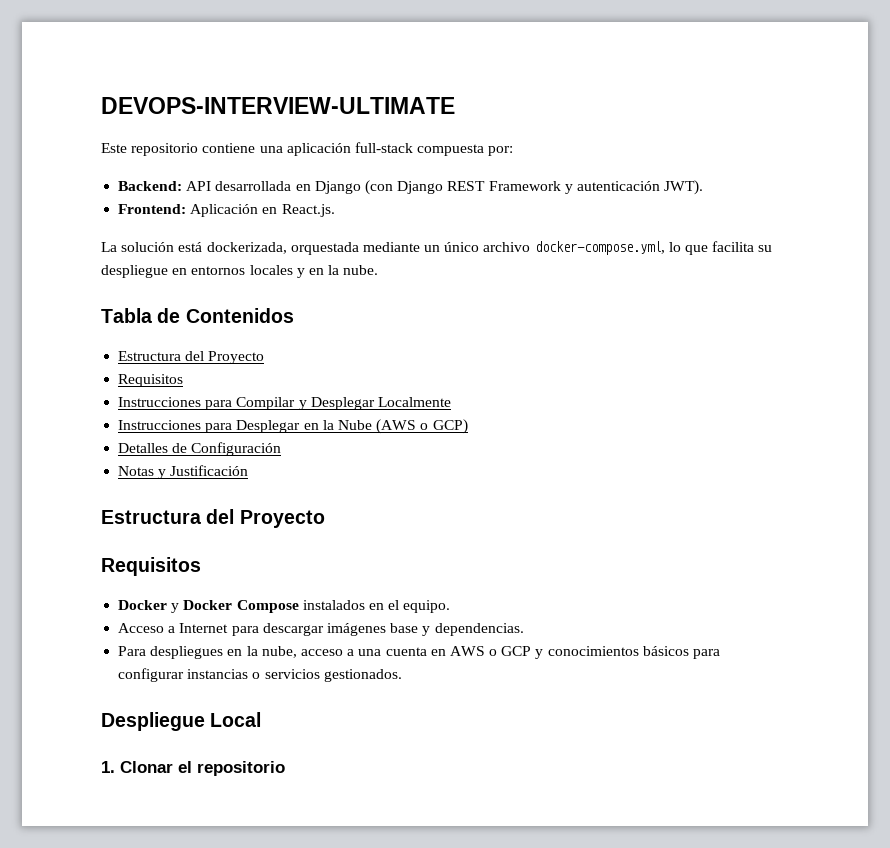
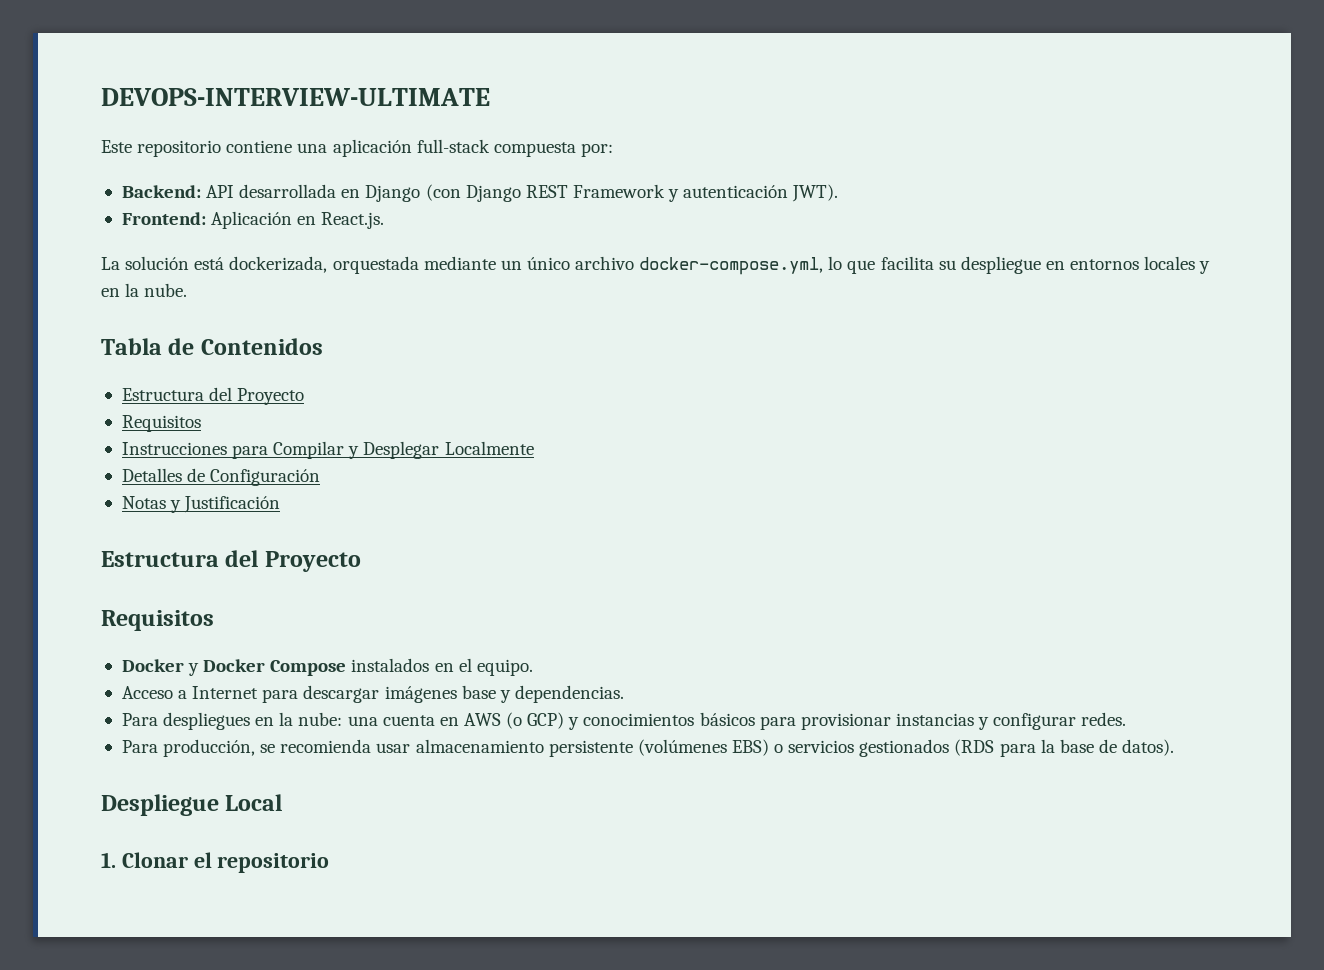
[118,419,468,434] // Instrucciones para Desplegar en la Nube (AWS o GCP) -> (534, 448) none
[261,646,355,658] nube, acceso a -> [298,712,343,726] nube:
[489,646,532,656] o GCP -> [506,712,565,729] (o GCP)
[118,668,402,682] configurar instancias o servicios gestionados. -> [800,712,1127,730] [121,739,1175,757] provisionar instancias y configurar redes. // Para producción, se recomienda usar almacenamiento persistente (volúmenes EBS) o servicios gestionados (RDS para la base de datos).

